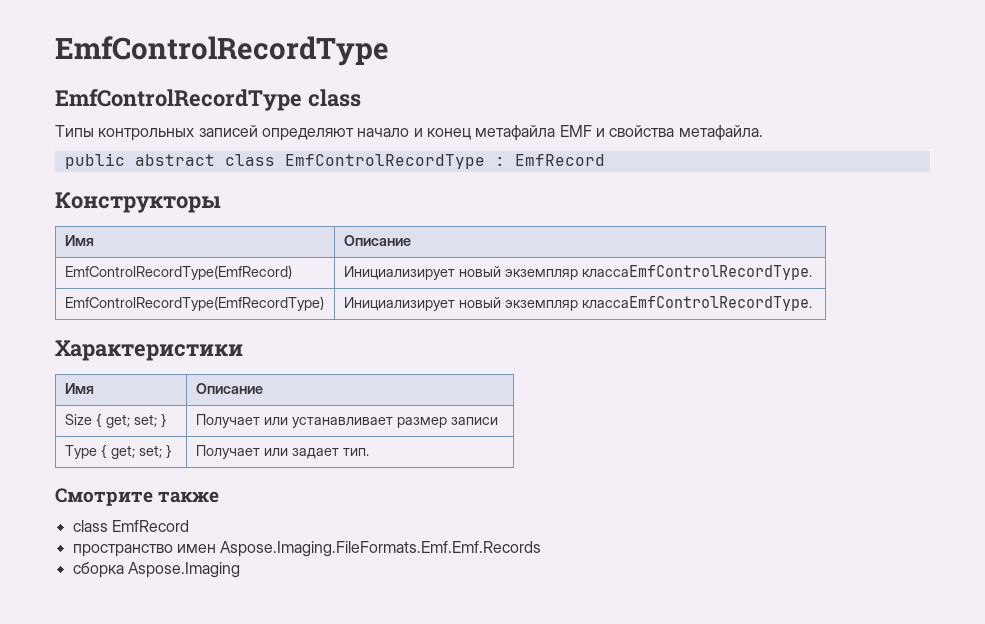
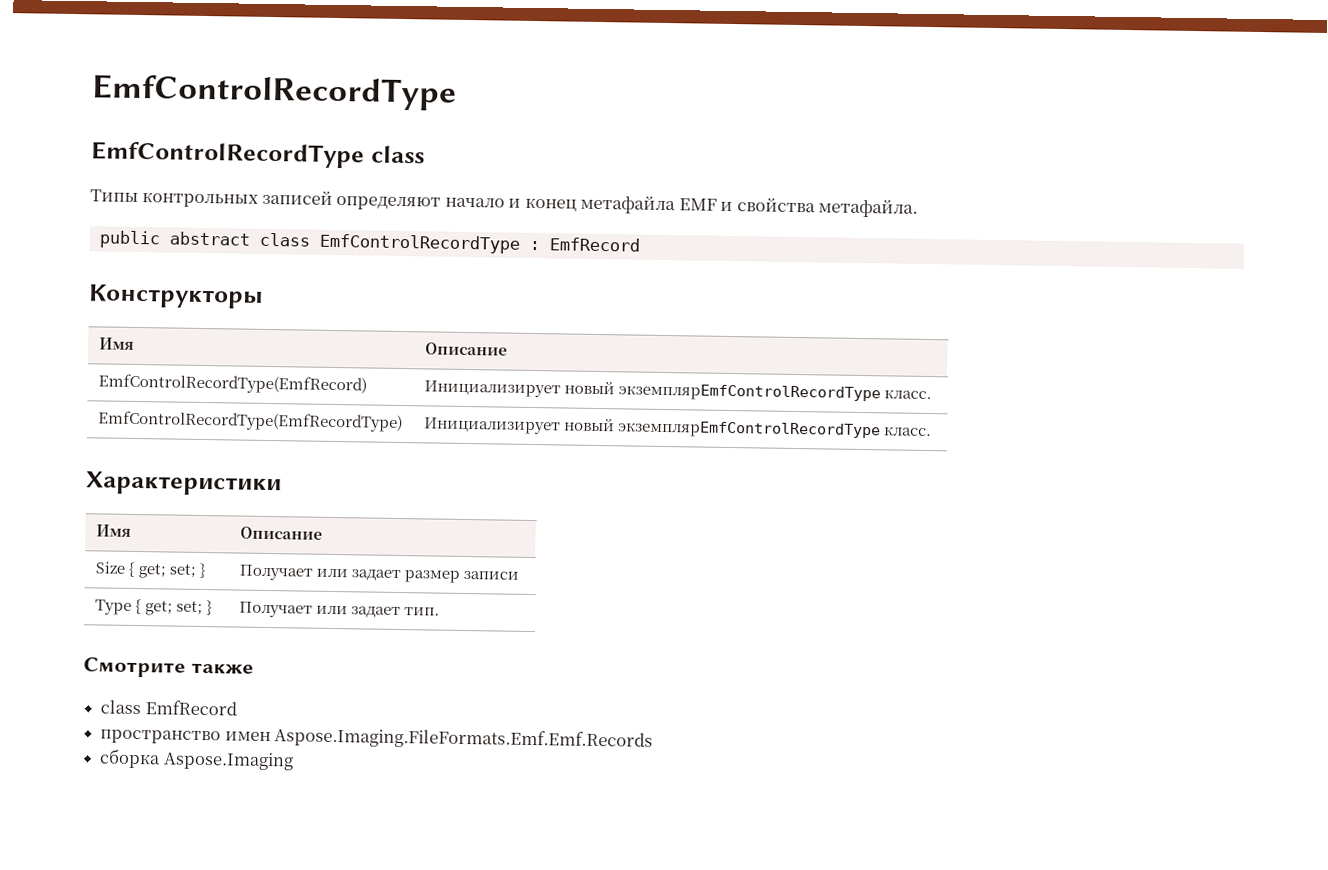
[504,265,812,280] экземпляр классаEmfControlRecordType. -> [617,383,932,403] экземплярEmfControlRecordType класс.
[504,296,812,311] экземпляр классаEmfControlRecordType. -> [616,420,932,440] экземплярEmfControlRecordType класс.
[291,417,393,428] устанавливает -> [350,569,401,582] задает

